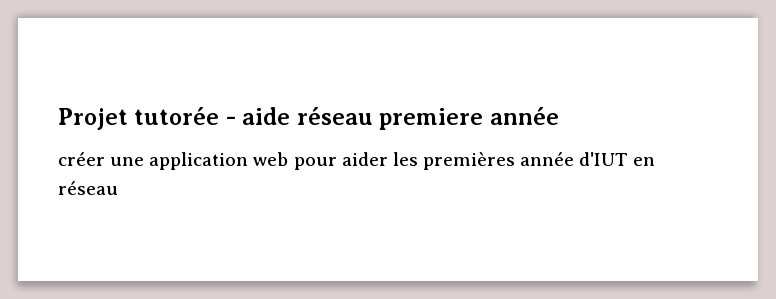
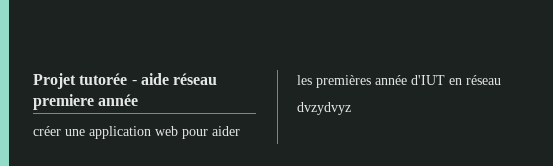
(118, 188) none -> [297,102,351,115] // dvzydvyz

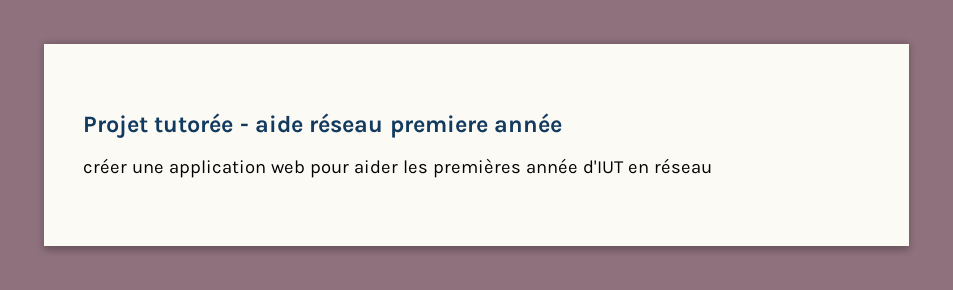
[297,102,351,115] // dvzydvyz -> (712, 166) none

